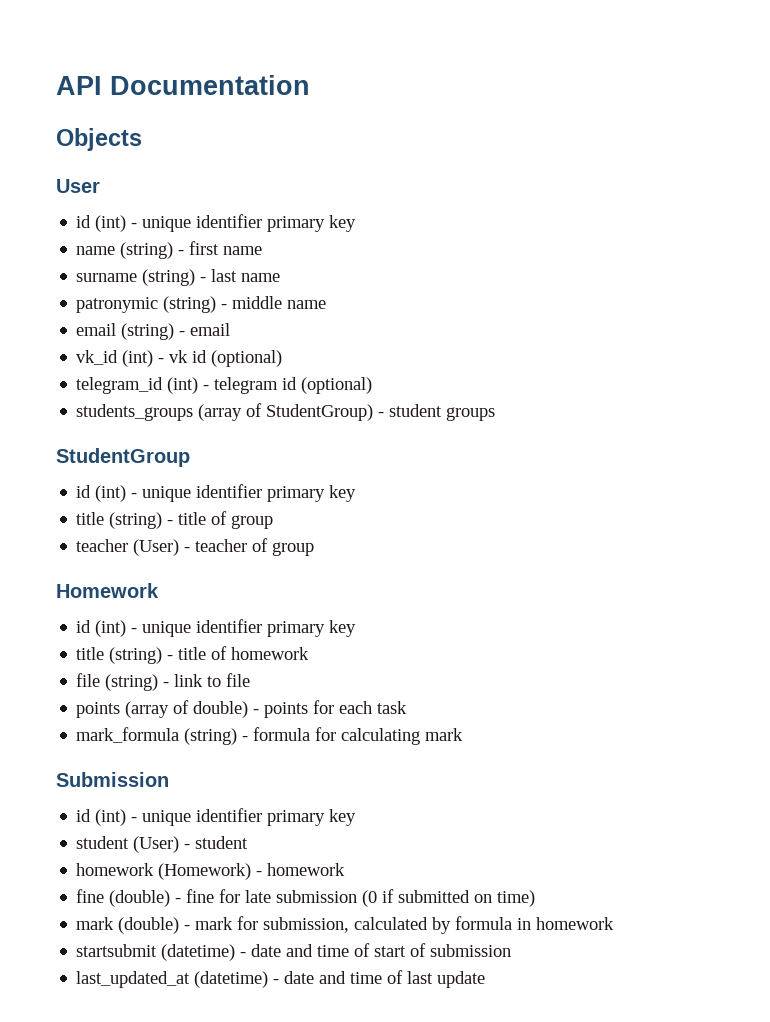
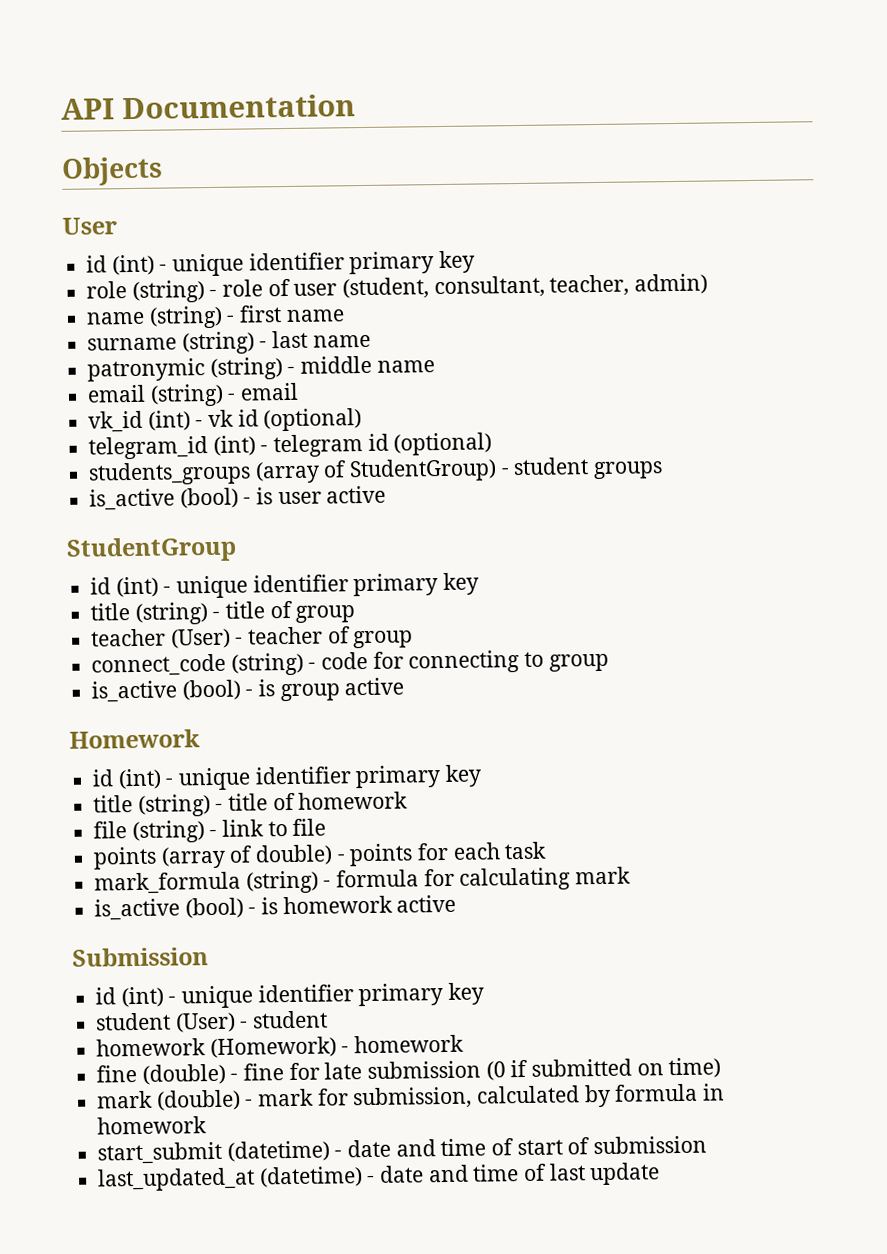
(357, 223) none -> [86,273,709,303] // role (string) - role of user (student, consultant, teacher, admin)
(496, 414) none -> [89,485,387,511] // is_active (bool) - is user active
(315, 549) none -> [91,650,609,677] [91,677,405,703] // connect_code (string) - code for connecting to group // is_active (bool) - is group active
(464, 734) none -> [94,894,457,921] // is_active (bool) - is homework active
[76,944,158,957] startsubmit -> [97,1141,223,1165] start_submit

